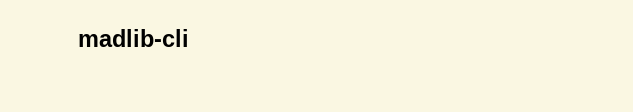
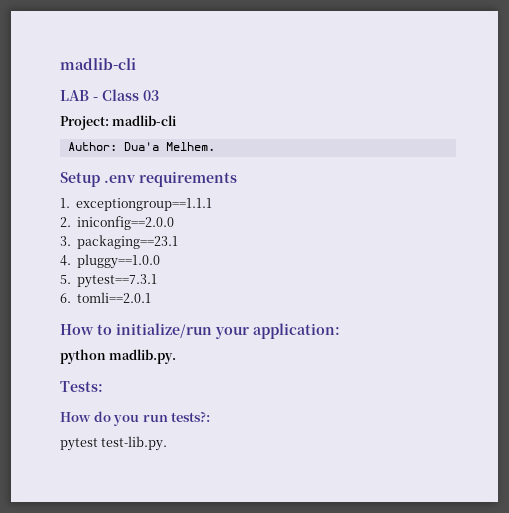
[78,29,189,47] madlib-cli -> [60,58,136,70] [60,89,159,101] [60,115,177,130] [67,142,215,151] [60,171,237,187] [60,198,213,211] [60,216,175,230] [60,235,179,249] [60,254,161,269] [60,274,158,288] [60,292,152,303] [60,323,340,339] [60,349,177,364] [60,381,103,392] [60,411,211,426] [60,436,168,451] madlib-cli // LAB - Class 03 // Project: madlib-cli // Author: Dua'a Melhem. // Setup .env requirements // 1. exceptiongroup==1.1.1 // 2. iniconfig==2.0.0 // 3. packaging==23.1 // 4. pluggy==1.0.0 // 5. pytest==7.3.1 // 6. tomli==2.0.1 // How to initialize/run your application: // python madlib.py. // Tests: // How do you run tests?: // pytest test-lib.py.

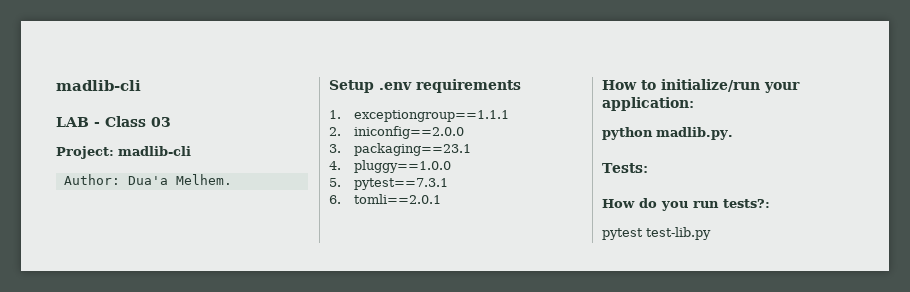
[101,436,168,451] test-lib.py. -> [646,227,711,240] test-lib.py

